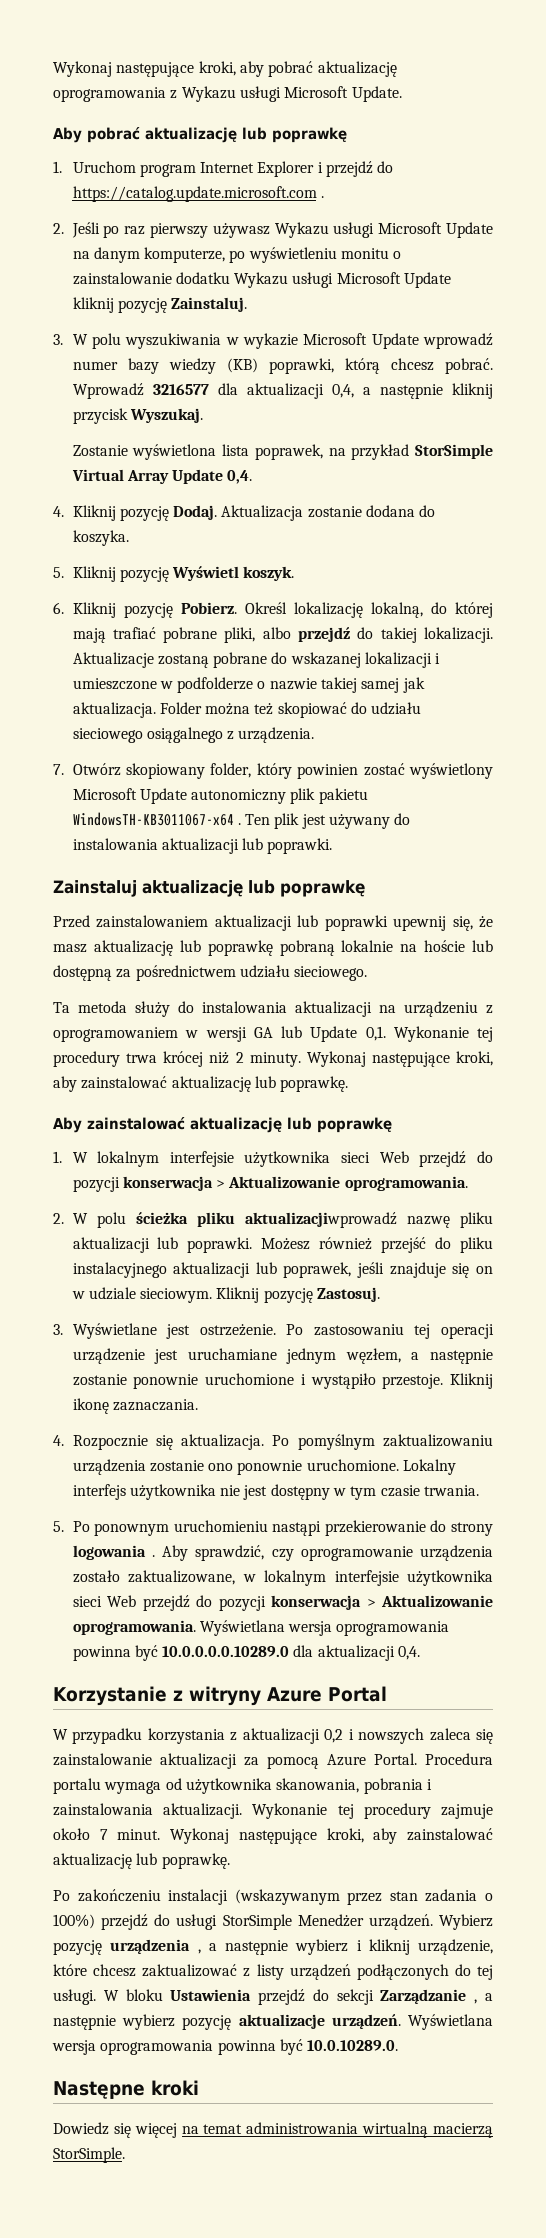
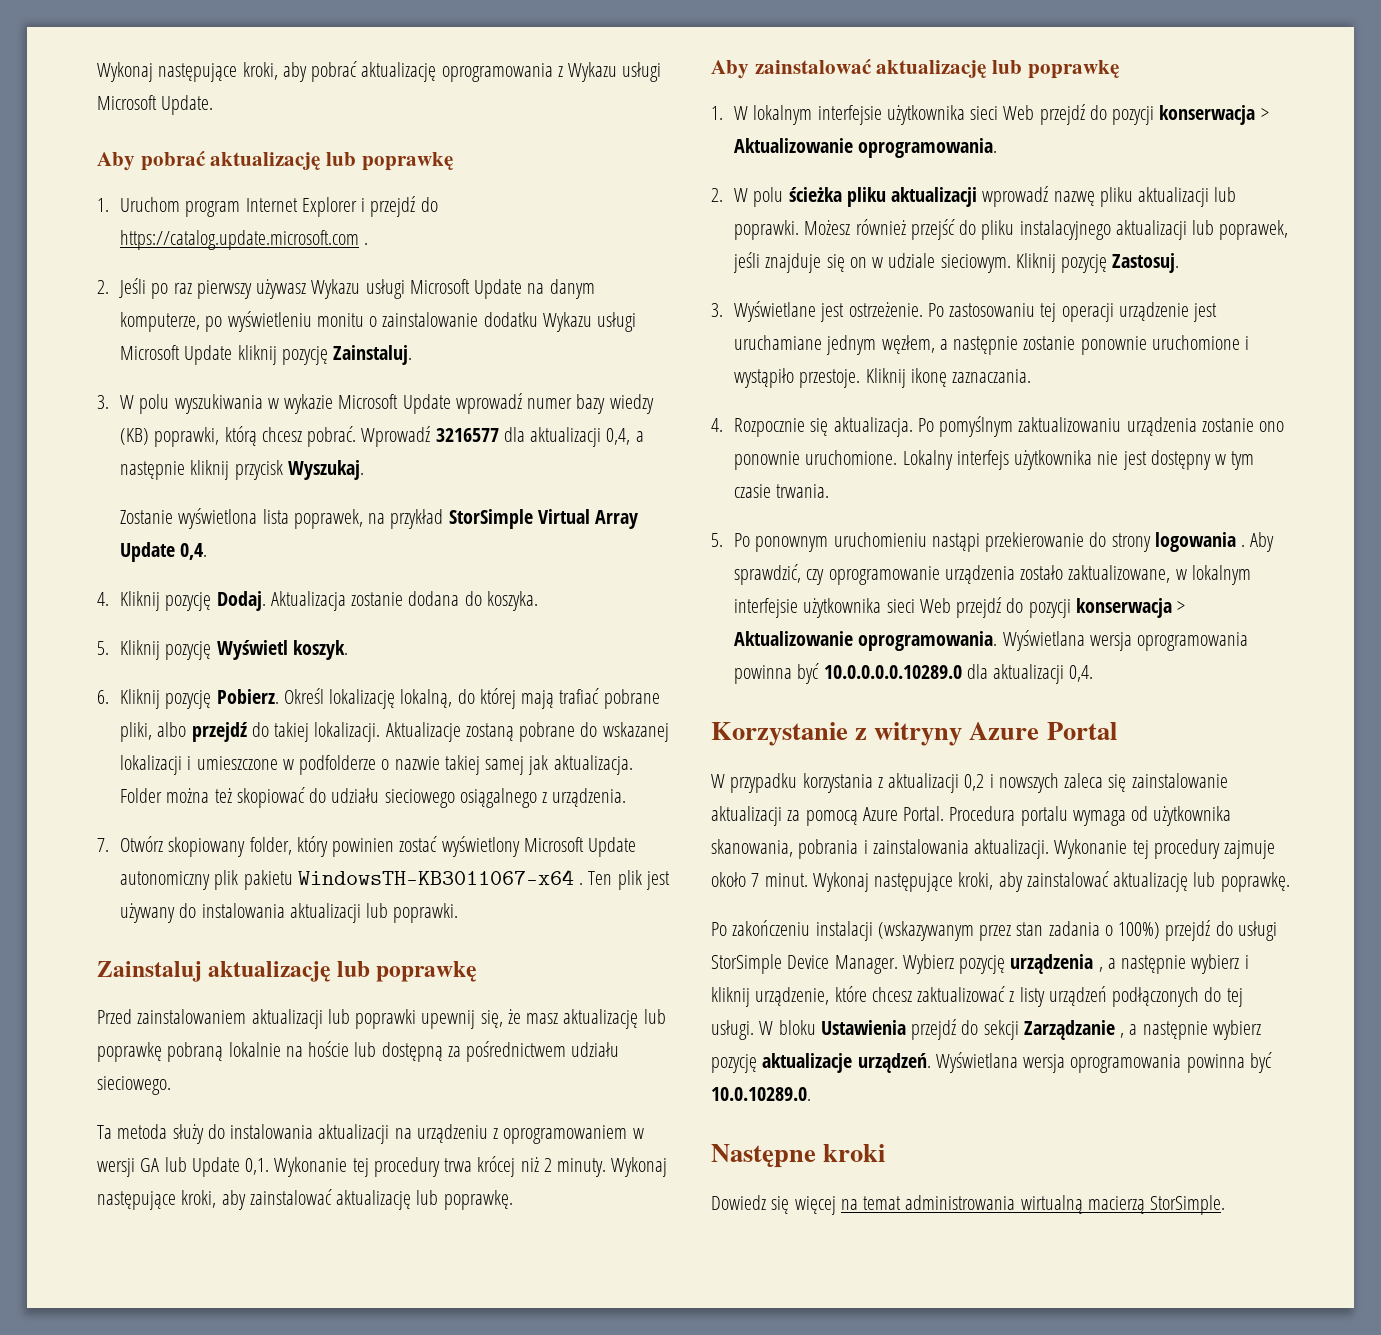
[244,1212,397,1228] aktualizacjiwprowadź -> [891,186,1049,207] aktualizacji wprowadź
[297,1914,433,1930] Menedżer urządzeń. -> [787,955,898,974] Device Manager.

